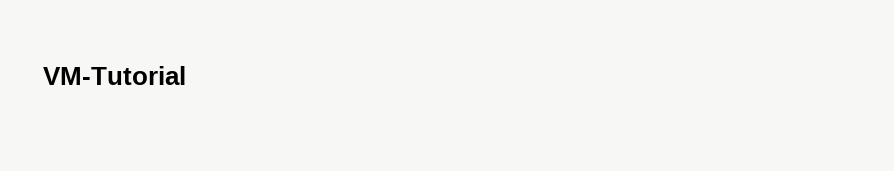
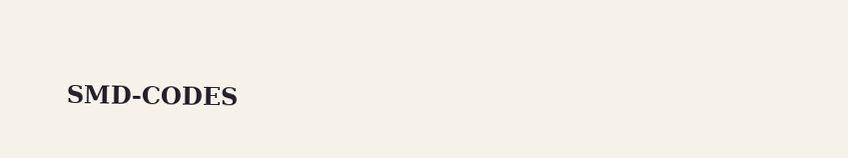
[43,66,186,85] VM-Tutorial -> [66,84,238,106] SMD-CODES

